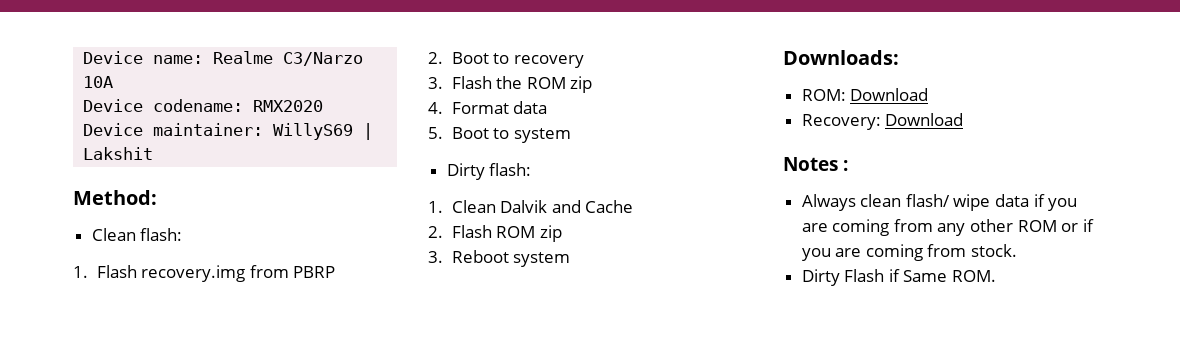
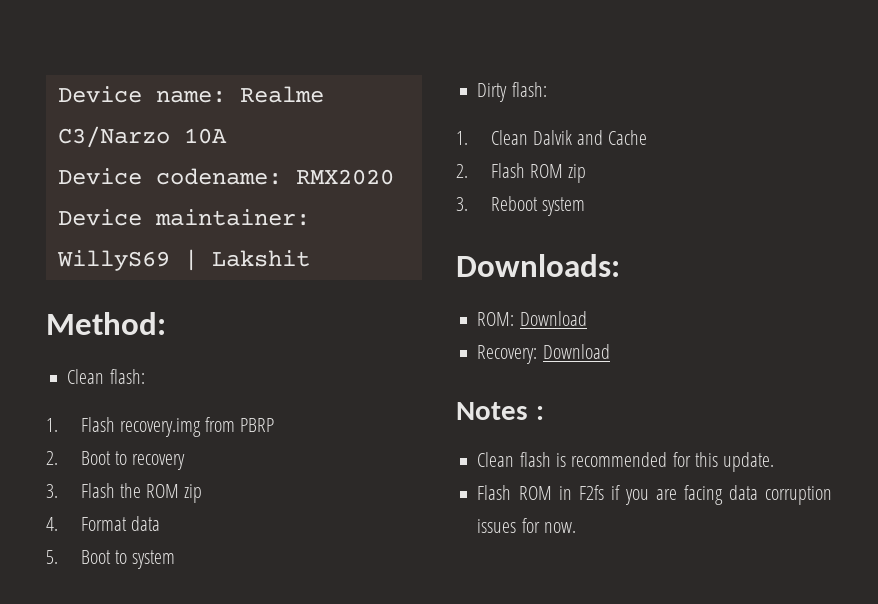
[801,194,1078,211] [801,219,1094,236] [801,244,1018,261] [801,269,997,286] Always clean flash/ wipe data if you are coming from any other ROM or if you are coming from stock. // Dirty Flash if Same ROM. -> [477,452,775,472] [477,485,832,505] [477,518,576,533] Clean flash is recommended for this update. // Flash ROM in F2fs if you are facing data corruption issues for now.

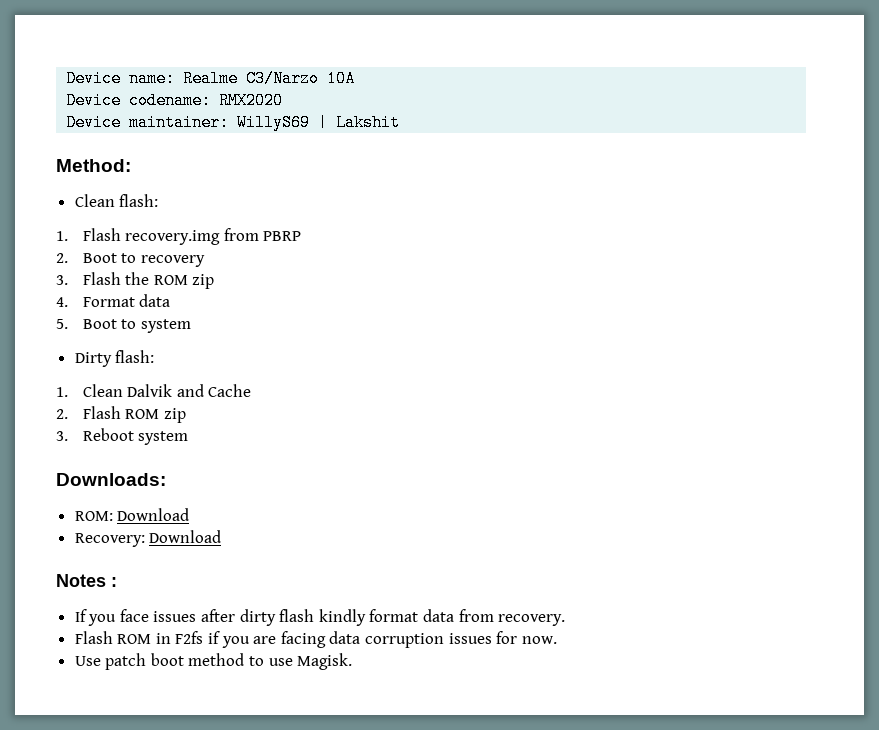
[477,452,775,472] Clean flash is recommended for this update. -> [74,609,566,626] If you face issues after dirty flash kindly format data from recovery.
(576, 527) none -> [74,653,353,670] // Use patch boot method to use Magisk.

